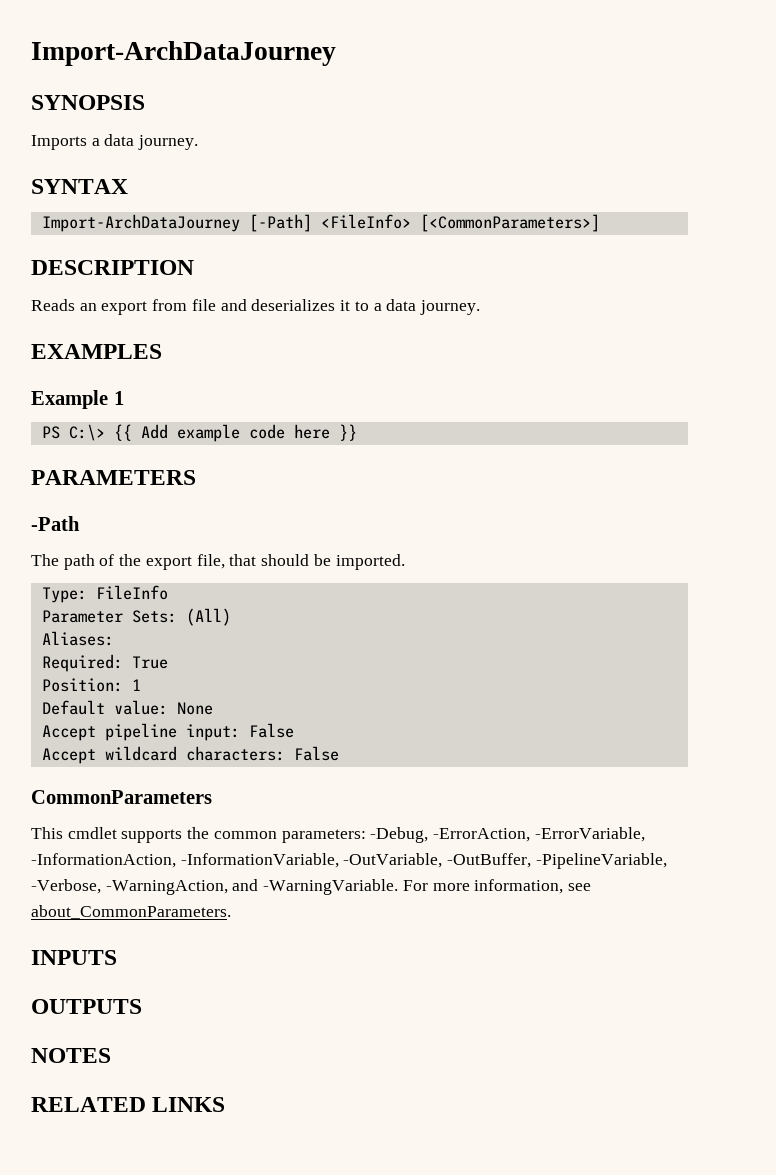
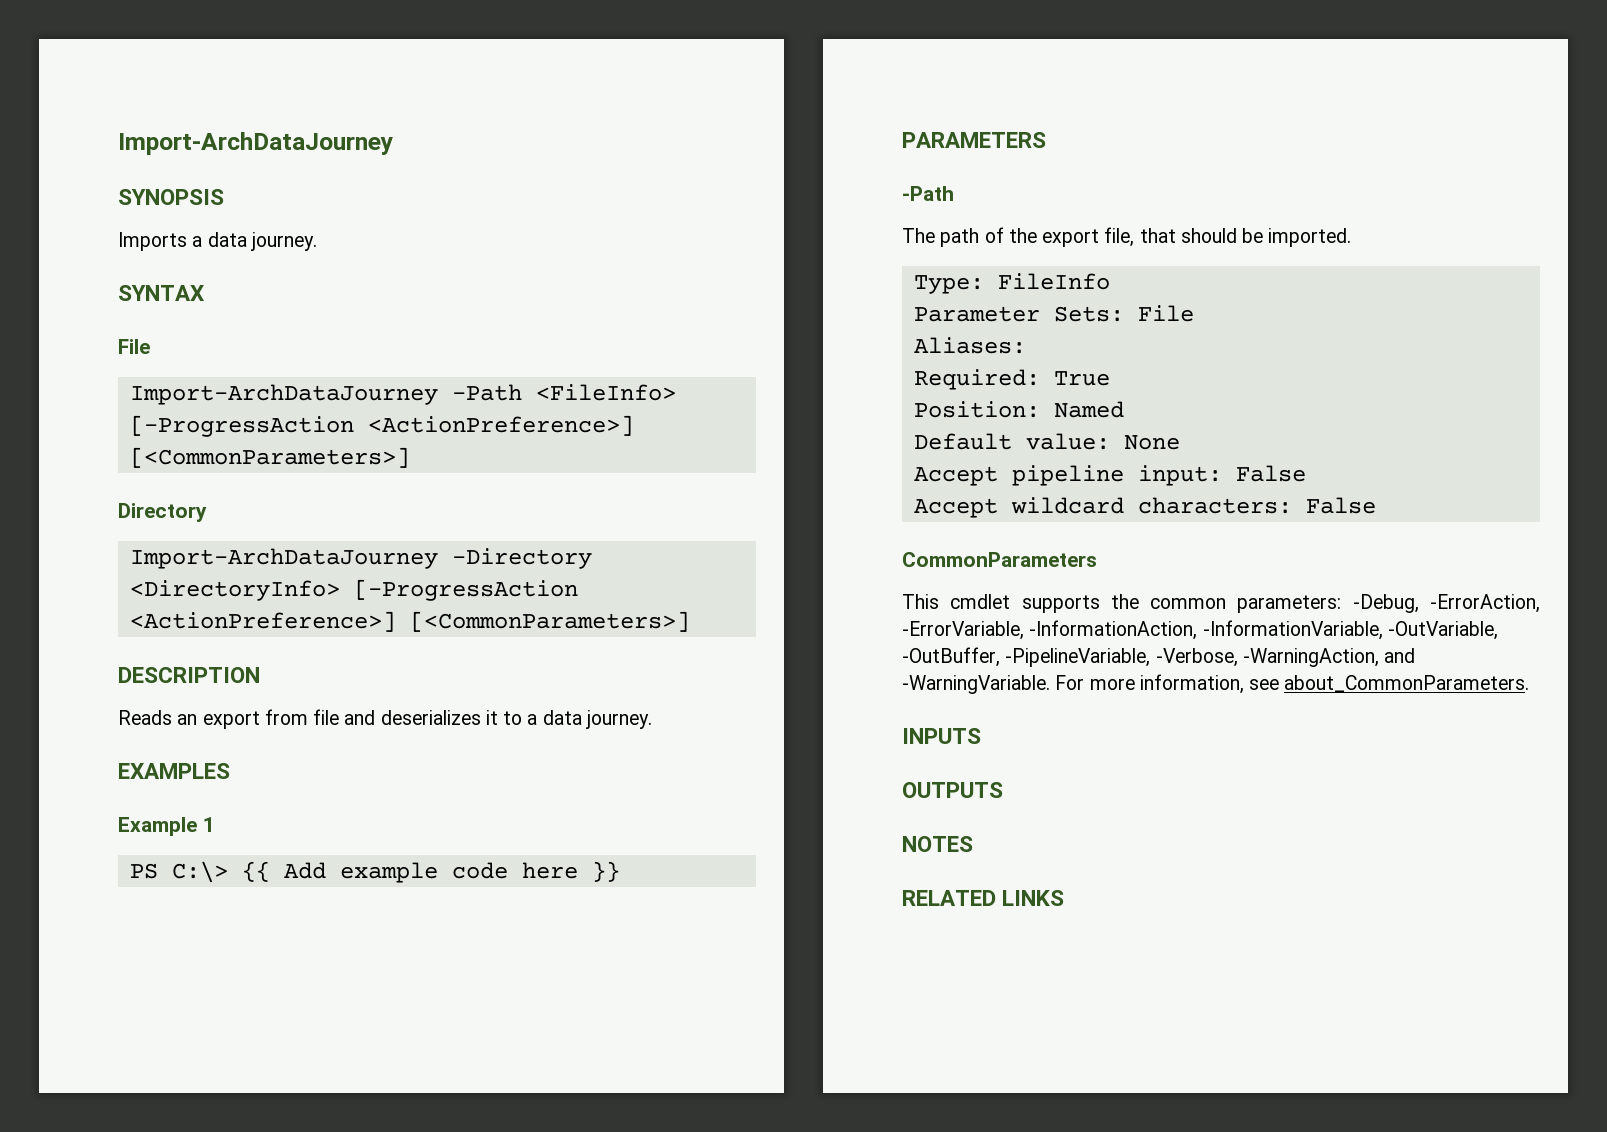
[41,214,411,232] // Import-ArchDataJourney [-Path] <FileInfo> -> [118,339,150,354] [129,384,676,405] [129,415,634,437] [129,447,410,468] [118,503,207,522] [129,548,592,569] [129,579,578,601] [129,611,396,632] // File // Import-ArchDataJourney -Path <FileInfo> [-ProgressAction <ActionPreference>] [<CommonParameters>] // Directory // Import-ArchDataJourney -Directory <DirectoryInfo> [-ProgressAction <ActionPreference>]
[185,608,231,626] (All) -> [1137,305,1194,322] File
[131,679,141,691] 1 -> [1053,401,1124,418] Named

